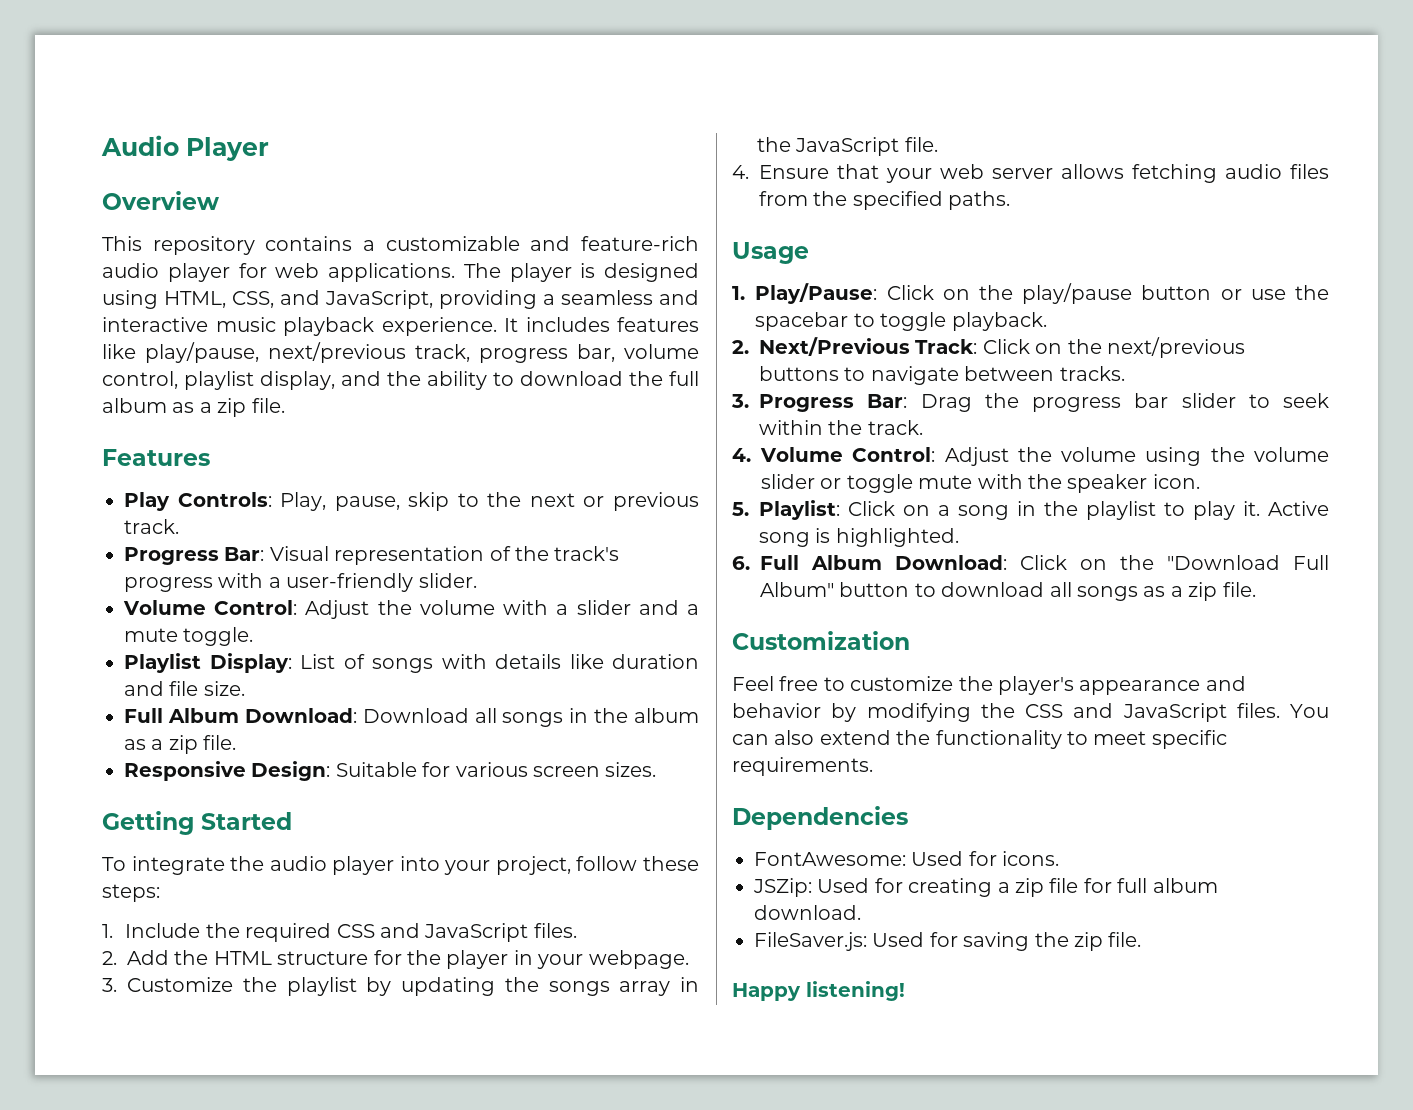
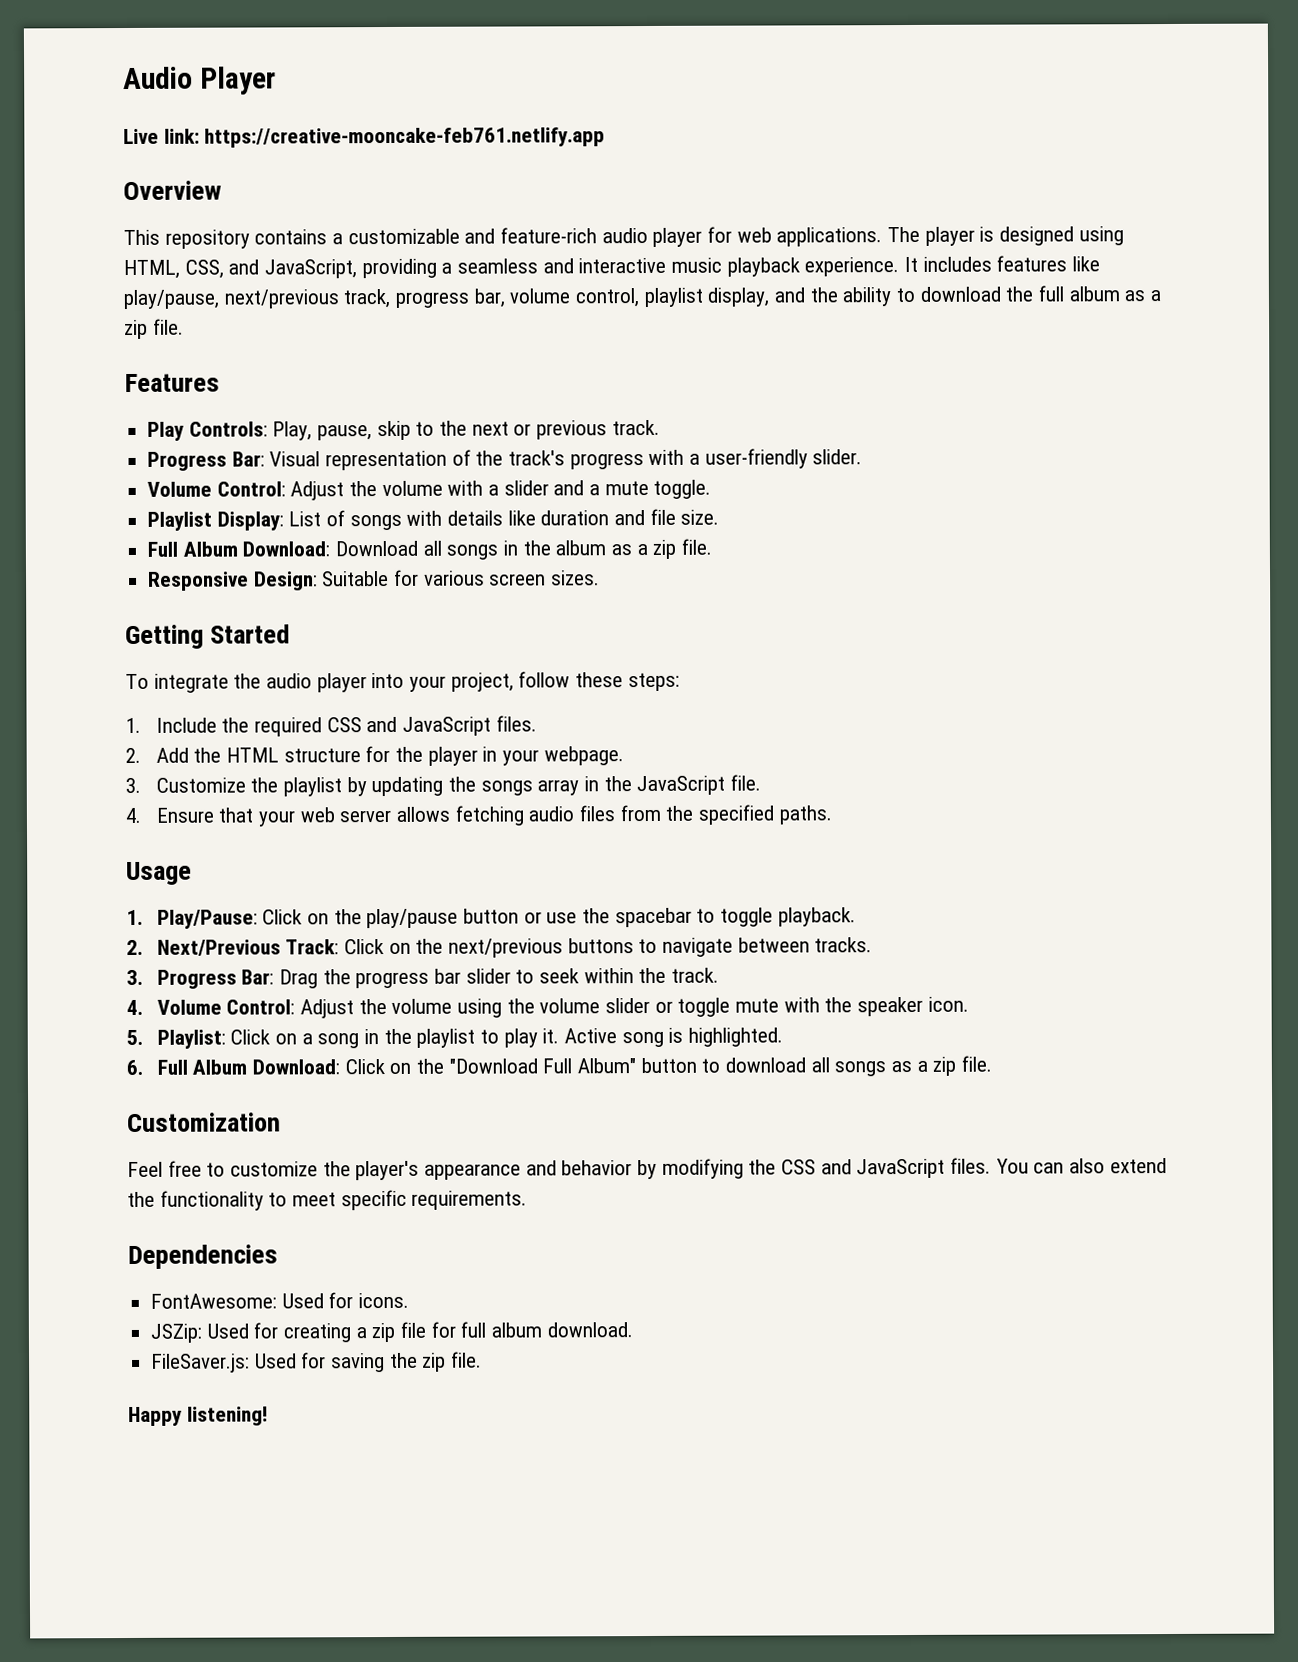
(269, 149) none -> [123,127,606,148] // Live link: https://creative-mooncake-feb761.netlify.app

